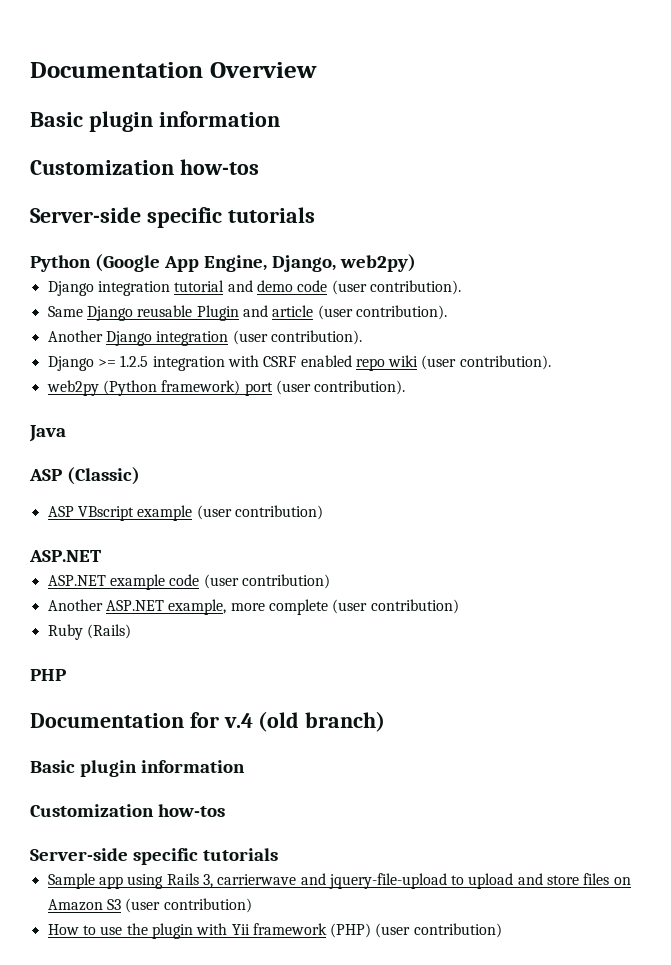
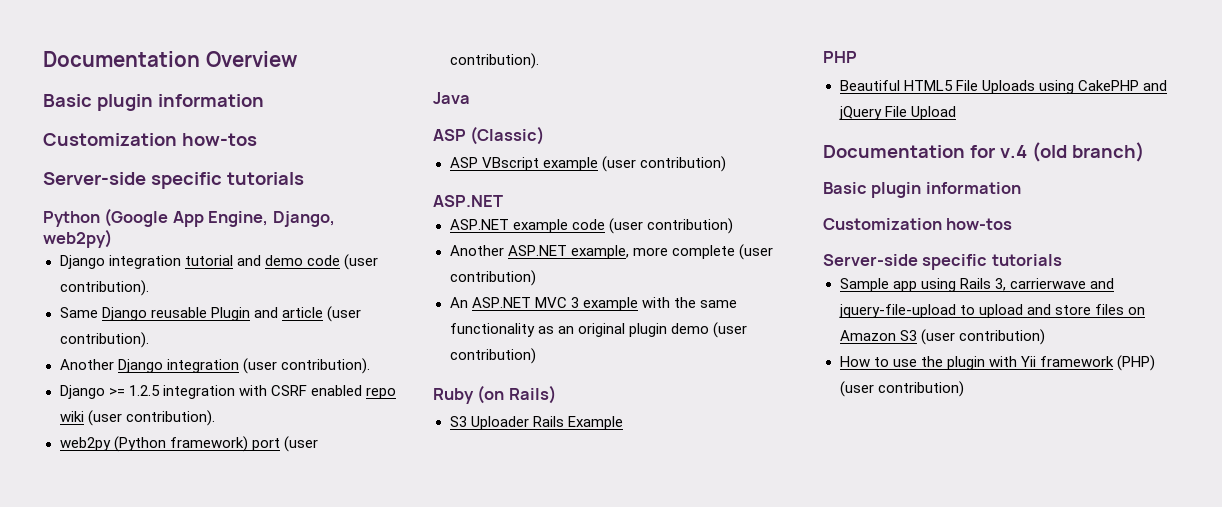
[47,624,131,640] [30,669,66,681] Ruby (Rails) // PHP -> [449,297,737,311] [449,322,747,338] [449,348,536,364] [433,385,556,404] [449,416,623,430] [823,51,857,63] [839,80,1167,94] [838,106,956,120] An ASP.NET MVC 3 example with the same functionality as an original plugin demo (user contribution) // Ruby (on Rails) // S3 Uploader Rails Example // PHP // Beautiful HTML5 File Uploads using CakePHP and jQuery File Upload

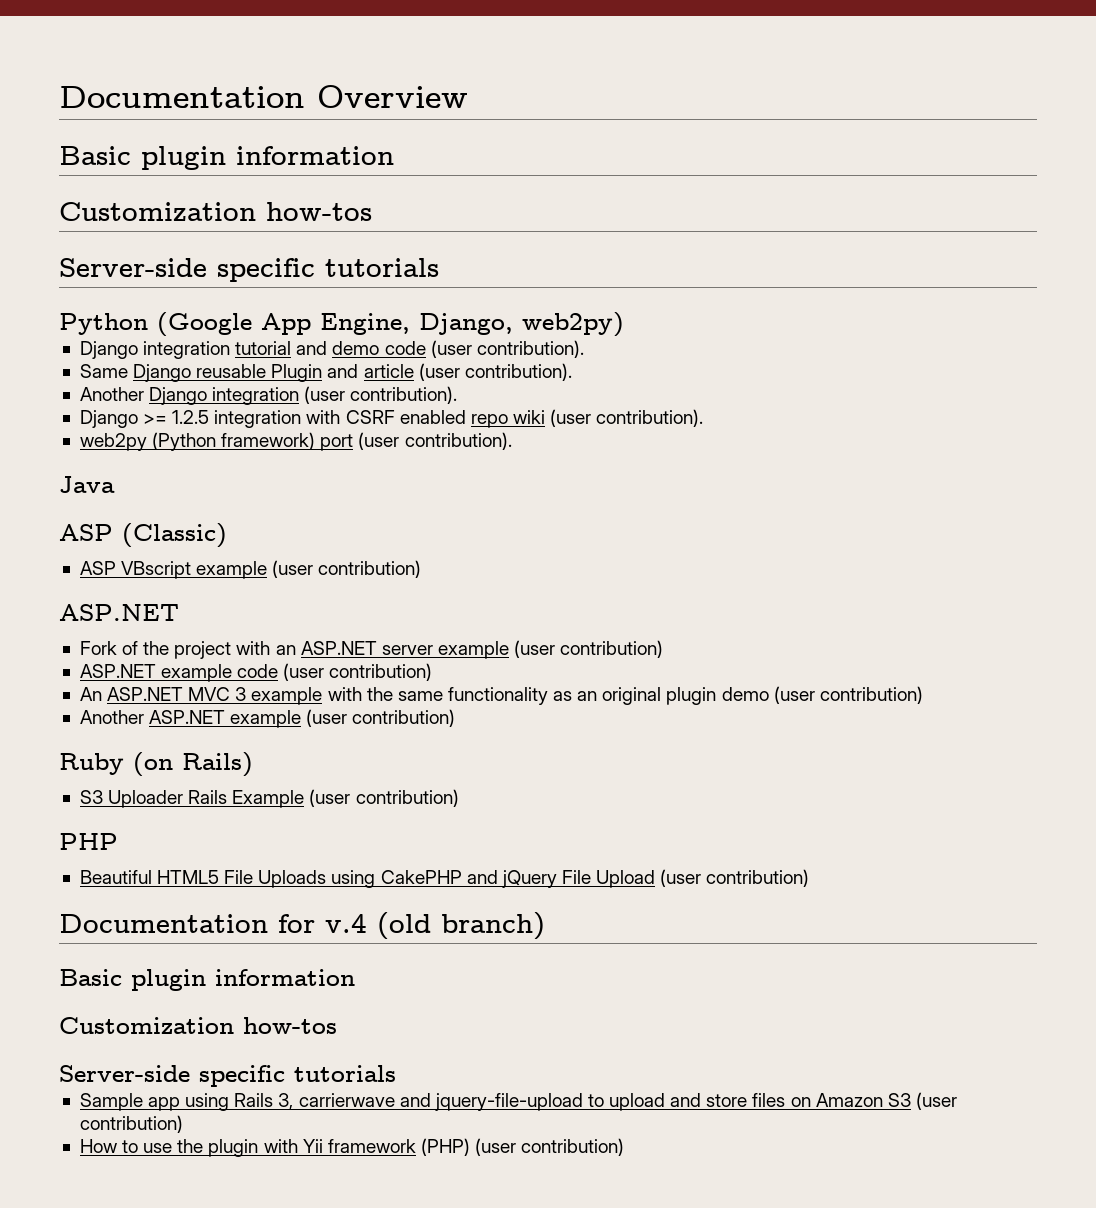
(503, 201) none -> [79,640,664,659] // Fork of the project with an ASP.NET server example (user contribution)
[449,244,773,260] [449,270,536,286] // Another ASP.NET example, more complete (user contribution) -> (433, 672) none
(536, 356) none -> [79,709,456,728] // Another ASP.NET example (user contribution)
(623, 423) none -> [309,789,459,807] (user contribution)
(956, 113) none -> [660,869,810,887] (user contribution)

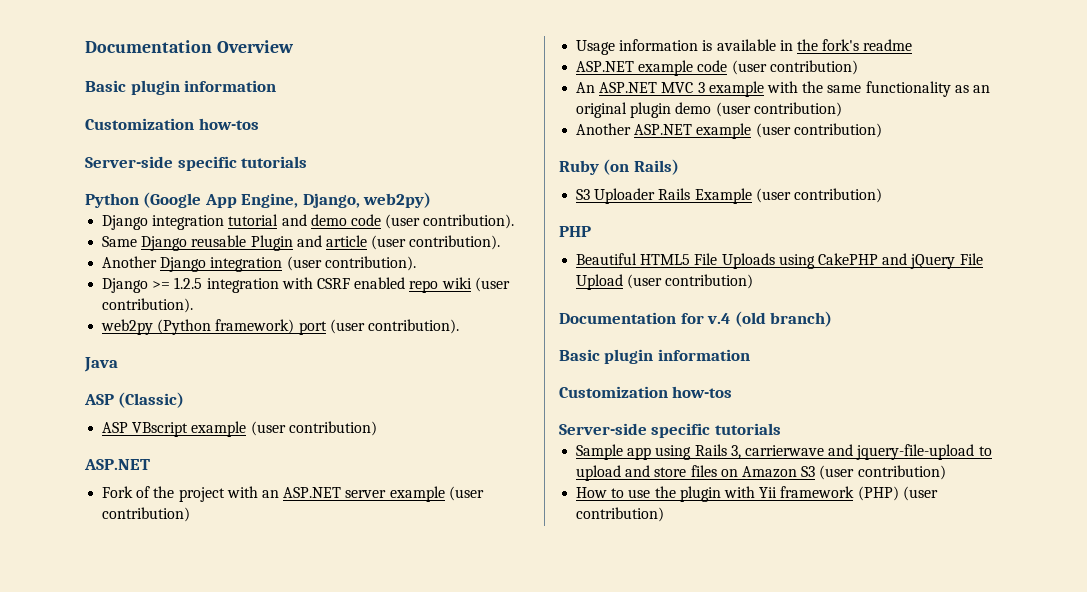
(664, 649) none -> [576,39,913,55] // Usage information is available in the fork's readme

